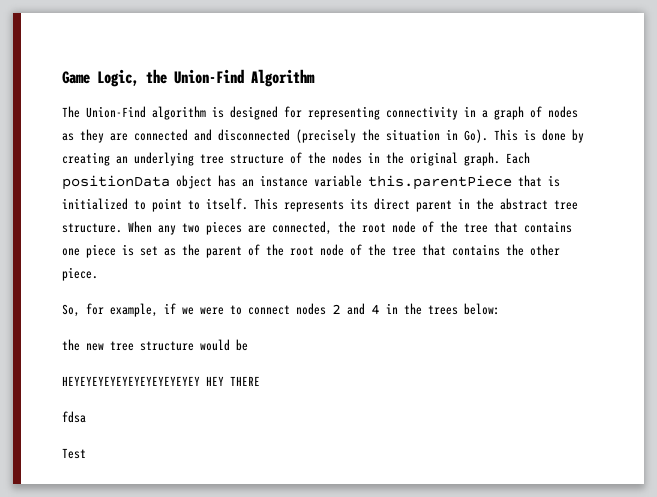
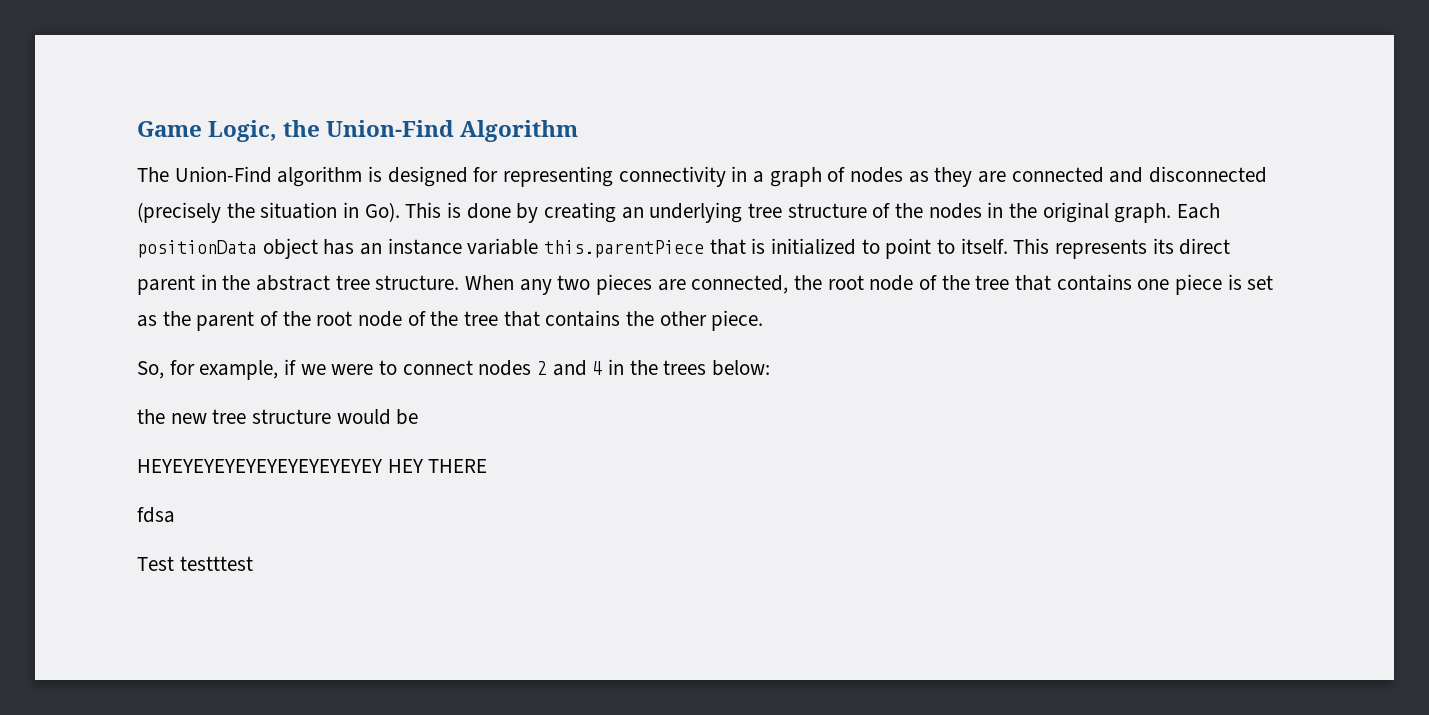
(86, 453) none -> [179,556,253,571] testttest

